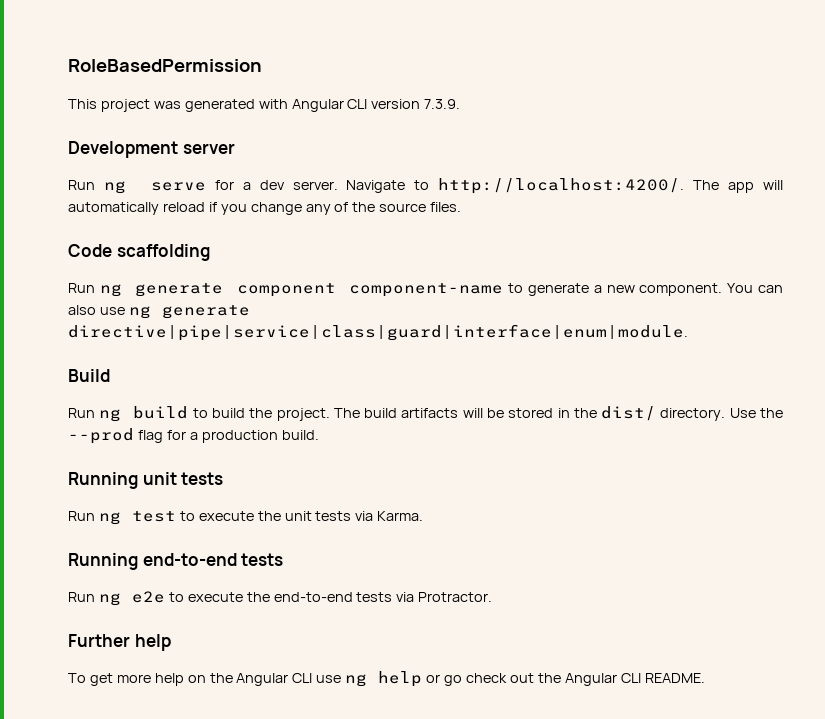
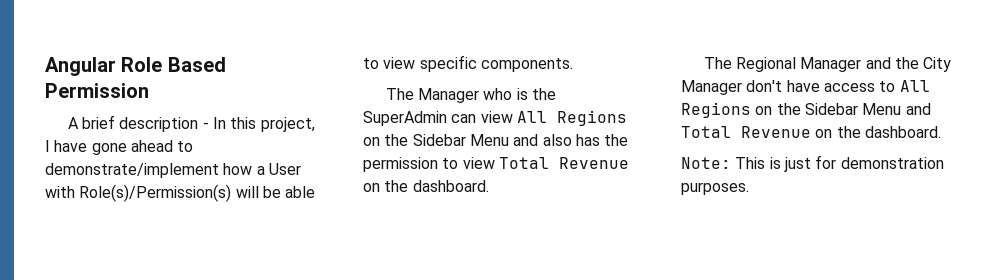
[68,59,262,72] [68,99,461,112] [68,141,235,158] [68,178,784,194] [68,202,462,215] [68,244,210,261] [68,283,783,297] [68,305,250,319] [68,324,688,341] [68,369,110,382] [68,406,783,422] [68,428,319,444] [68,472,224,489] [68,511,424,525] [68,553,284,570] [68,591,493,606] [68,634,171,651] [68,671,705,687] RoleBasedPermission // This project was generated with Angular CLI version 7.3.9. // Development server // Run ng serve for a dev server. Navigate to http://localhost:4200/. The app will automatically reload if you change any of the source files. // Code scaffolding // Run ng generate component component-name to generate a new component. You can also use ng generate directive|pipe|service|class|guard|interface|enum|module. // Build // Run ng build to build the project. The build artifacts will be stored in the dist/ directory. Use the --prod flag for a production build. // Running unit tests // Run ng test to execute the unit tests via Karma. // Running end-to-end tests // Run ng e2e to execute the end-to-end tests via Protractor. // Further help // To get more help on the Angular CLI use ng help or go check out the Angular CLI README. -> [45,57,226,76] [45,83,149,98] [67,115,315,132] [45,140,194,155] [45,163,301,178] [45,184,316,202] [363,55,573,72] [385,88,557,103] [363,110,627,126] [363,134,629,146] [363,157,629,172] [363,180,489,192] [703,57,952,72] [681,80,930,95] [681,102,931,118] [681,126,941,138] [681,155,944,172] [681,182,749,195] Angular Role Based Permission // A brief description - In this project, I have gone ahead to demonstrate/implement how a User with Role(s)/Permission(s) will be able to view specific components. // The Manager who is the SuperAdmin can view All Regions on the Sidebar Menu and also has the permission to view Total Revenue on the dashboard. // The Regional Manager and the City Manager don't have access to All Regions on the Sidebar Menu and Total Revenue on the dashboard. // Note: This is just for demonstration purposes.

